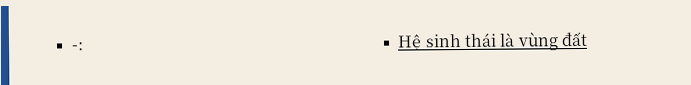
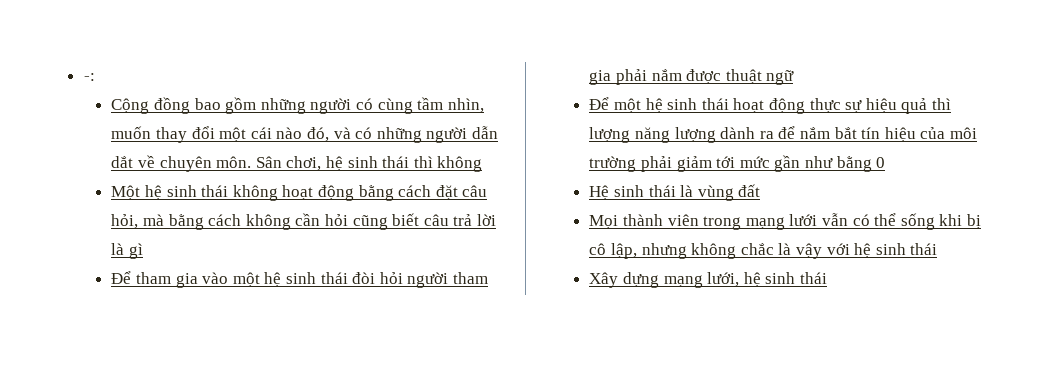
(84, 46) none -> [111,97,484,114] [111,126,498,143] [111,155,483,172] [111,185,488,201] [111,213,496,230] [111,243,144,259] [111,271,488,288] [589,69,795,85] [589,97,951,114] [589,126,977,143] [589,155,886,172] // Cộng đồng bao gồm những người có cùng tầm nhìn, muốn thay đổi một cái nào đó, và có những người dẫn dắt về chuyên môn. Sân chơi, hệ sinh thái thì không // Một hệ sinh thái không hoạt động bằng cách đặt câu hỏi, mà bằng cách không cần hỏi cũng biết câu trả lời là gì // Để tham gia vào một hệ sinh thái đòi hỏi người tham gia phải nắm được thuật ngữ // Để một hệ sinh thái hoạt động thực sự hiệu quả thì lượng năng lượng dành ra để nắm bắt tín hiệu của môi trường phải giảm tới mức gần như bằng 0
(588, 39) none -> [589,213,981,230] [589,243,938,259] [589,272,827,288] // Mọi thành viên trong mạng lưới vẫn có thể sống khi bị cô lập, nhưng không chắc là vậy với hệ sinh thái // Xây dựng mạng lưới, hệ sinh thái

